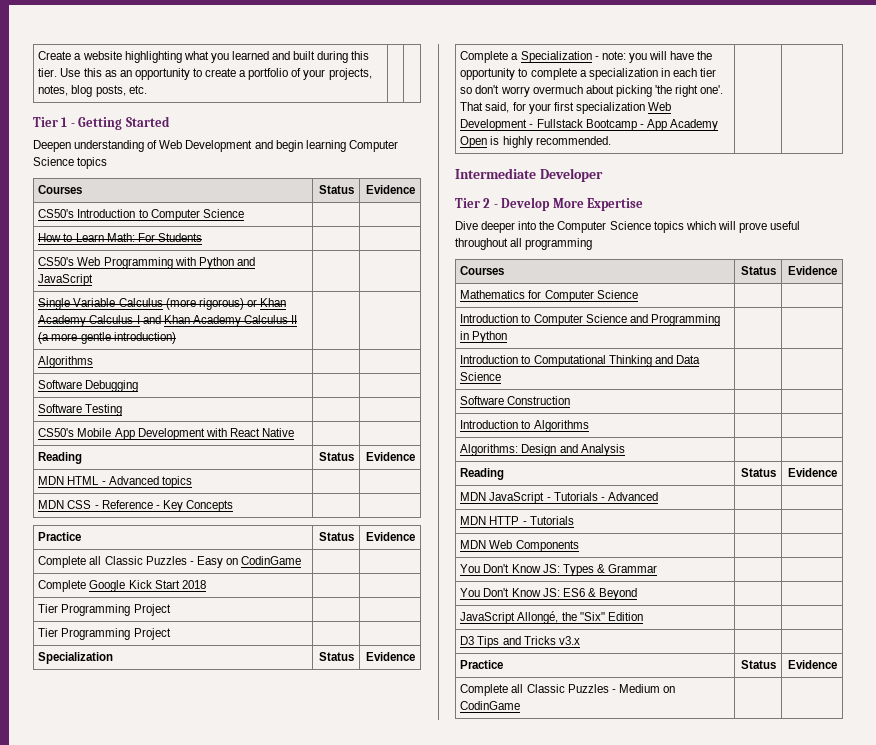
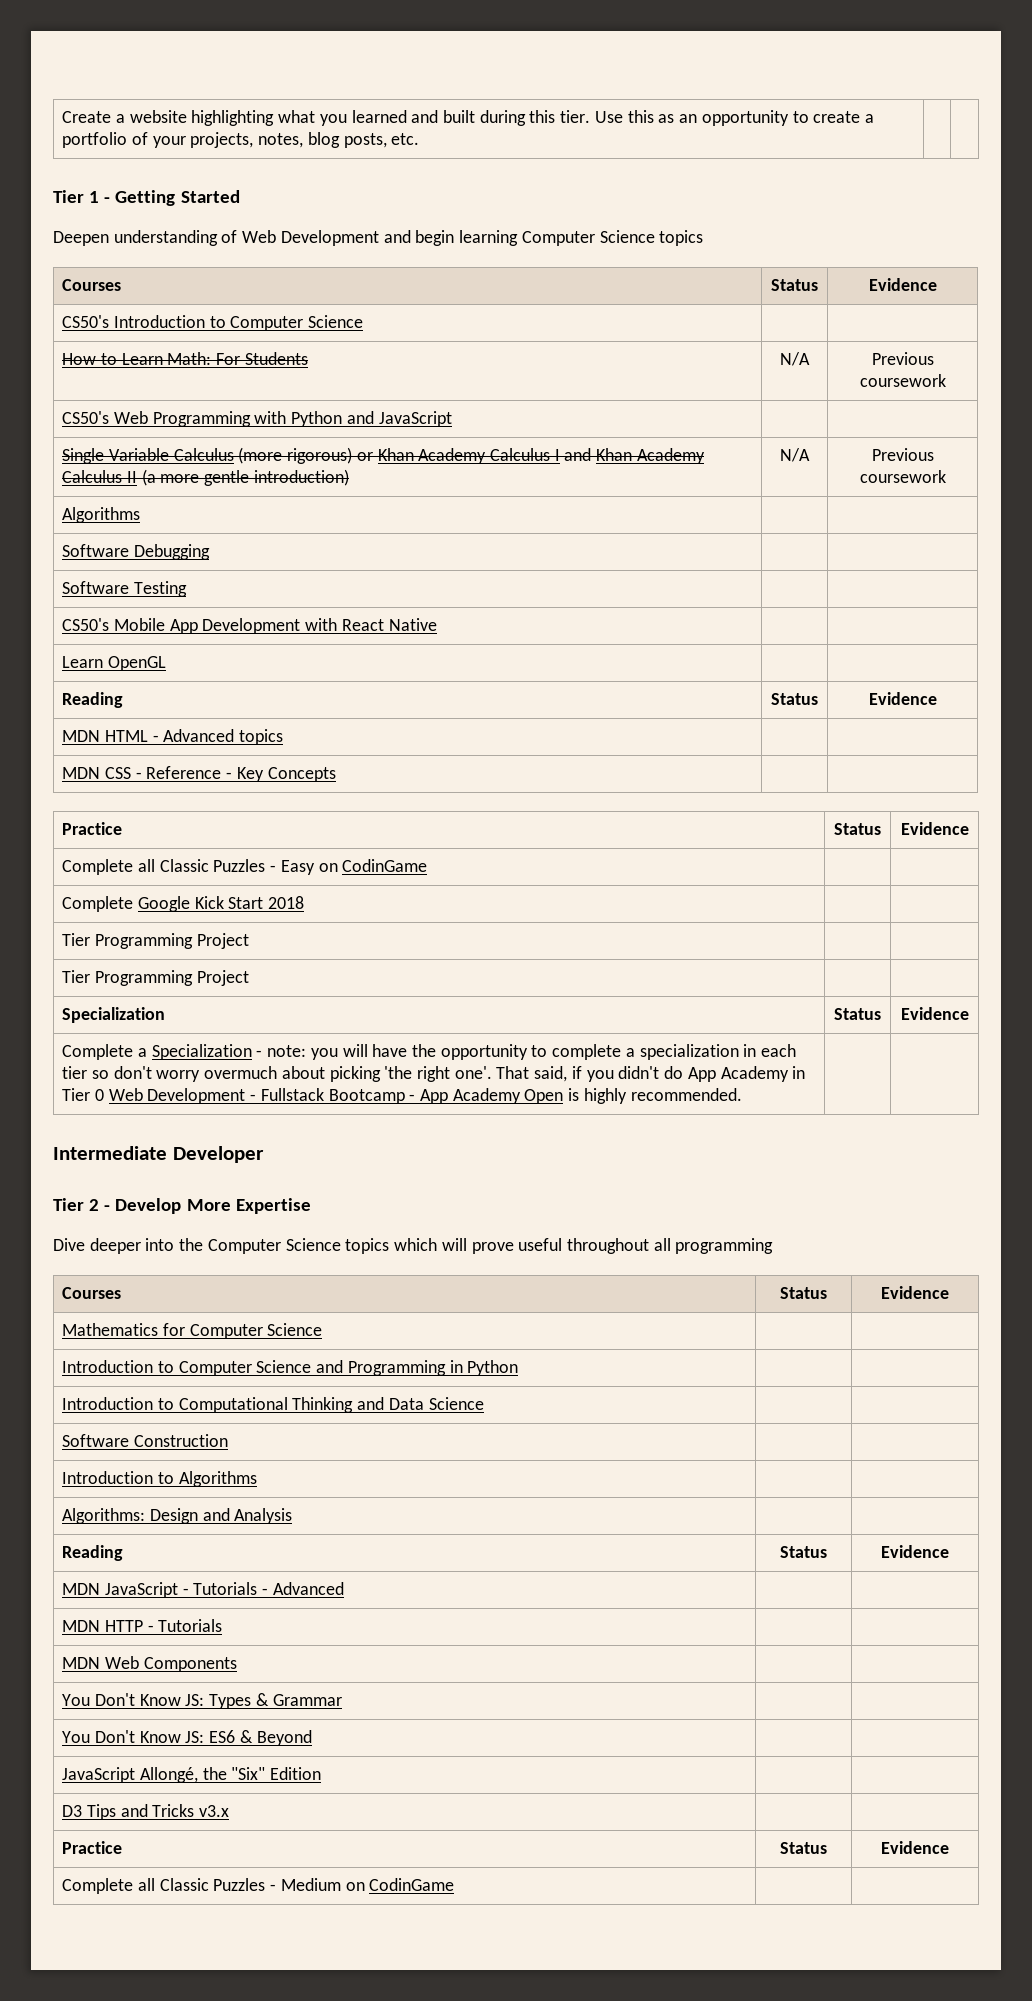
(202, 237) | -> [780,352,810,366] [871,352,934,365] [859,374,946,387] N/A | Previous coursework
(176, 338) | -> [780,448,810,462] [871,448,934,461] [859,470,946,483] N/A | Previous coursework
(294, 432) none -> [62,656,166,671] // Learn OpenGL | |
[512,102,645,114] for your first specialization -> [571,1066,806,1082] [62,1088,104,1101] if you didn't do App Academy in Tier 0

